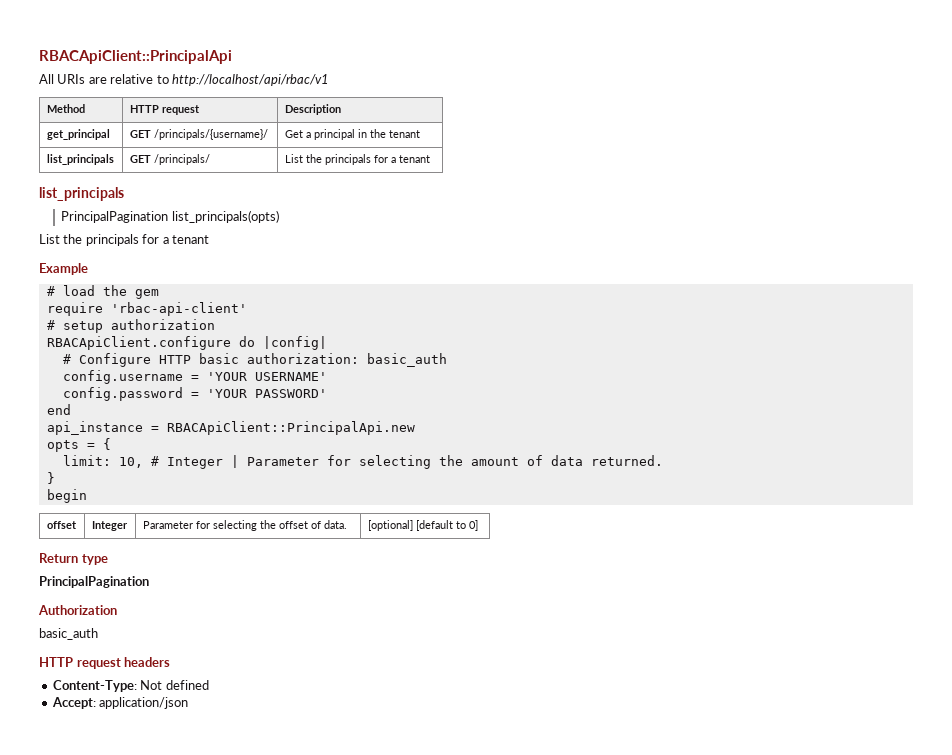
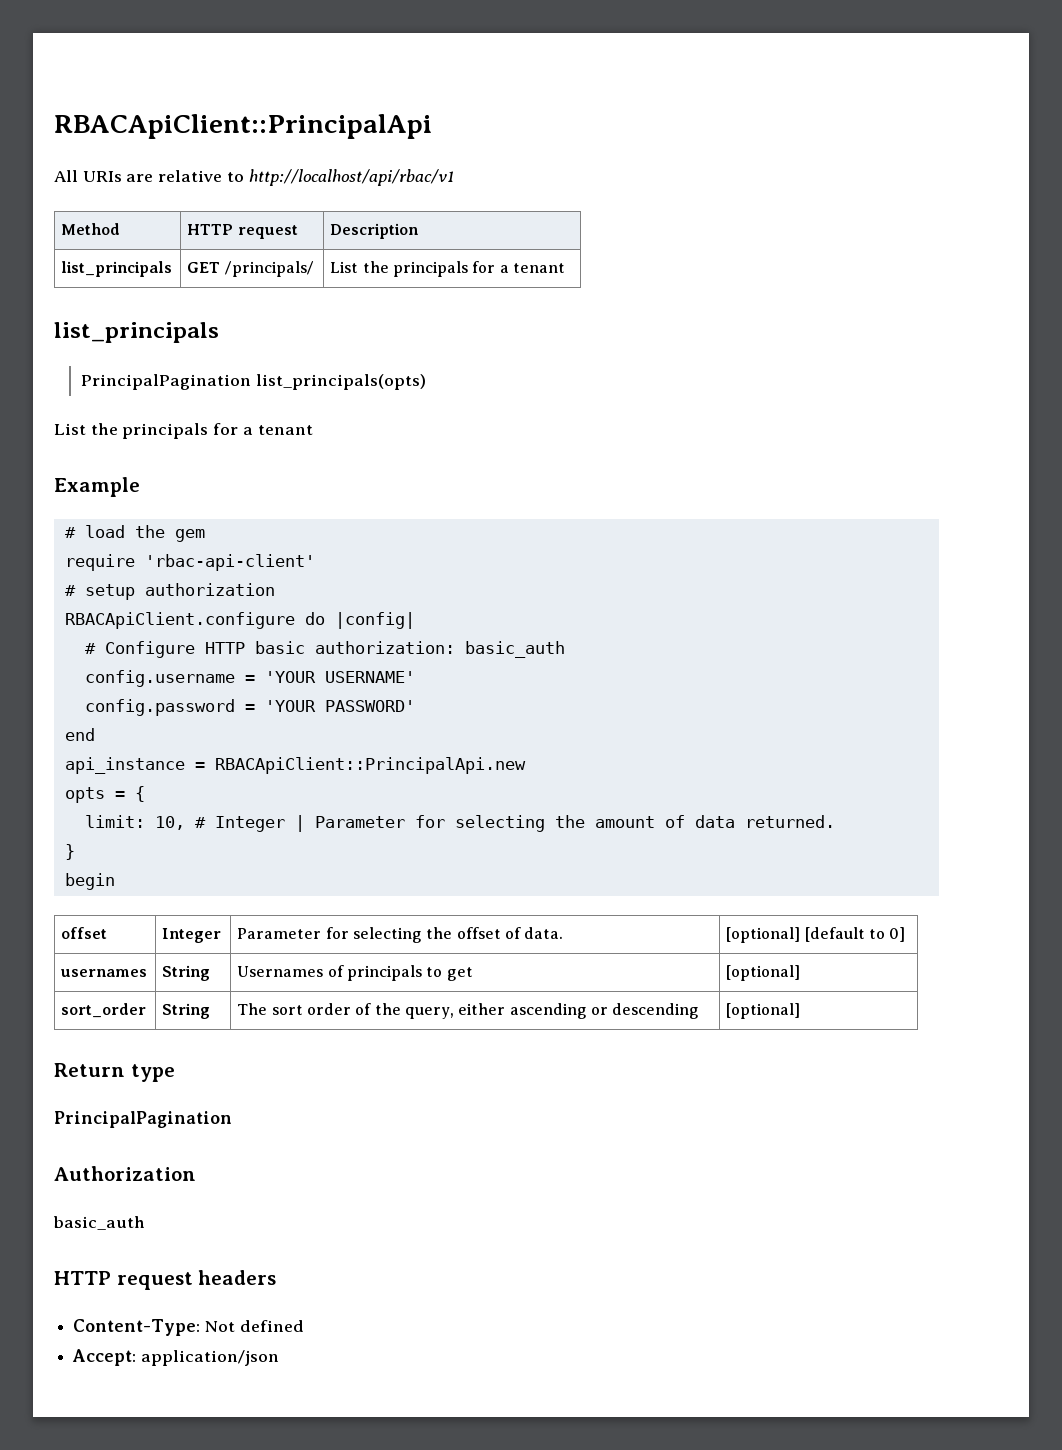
[46,129,110,140] [129,129,268,140] [284,129,420,140] // get_principal | GET /principals/{username}/ | Get a principal in the tenant -> (420, 231) none
(478, 525) none -> [60,969,148,977] [162,965,211,981] [237,965,473,981] [726,965,801,981] [61,1003,147,1018] [162,1003,211,1019] [237,1003,700,1019] [726,1003,801,1019] // usernames | String | Usernames of principals to get | [optional] // sort_order | String | The sort order of the query, either ascending or descending | [optional]

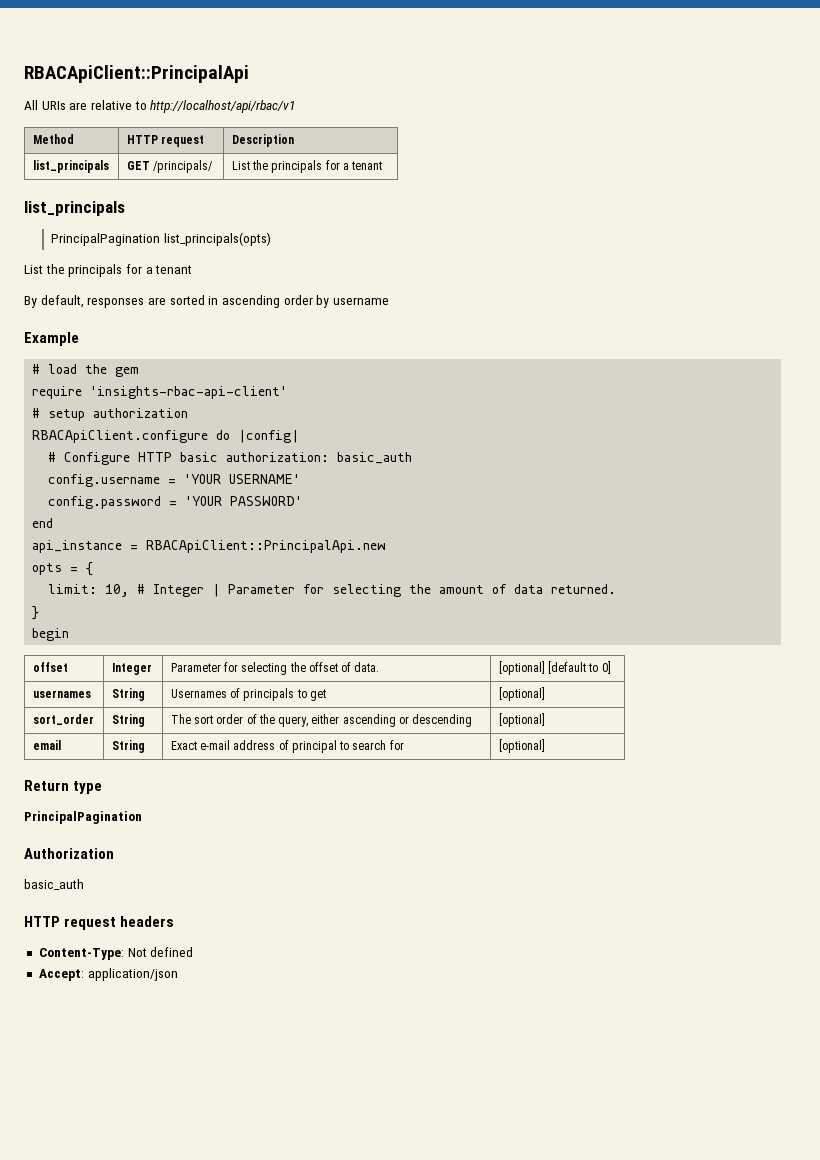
(313, 430) none -> [24,295,389,308] // By default, responses are sorted in ascending order by username
[144,554,315,571] 'rbac-api-client' -> [90,386,288,399] 'insights-rbac-api-client'
(801, 1011) none -> [32,740,61,750] [111,740,145,753] [170,740,404,753] [498,739,545,753] // email | String | Exact e-mail address of principal to search for | [optional]

